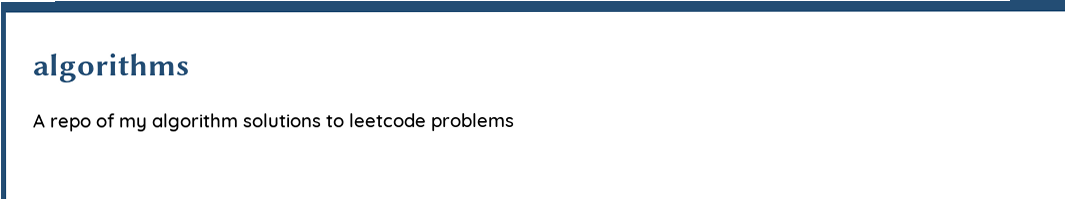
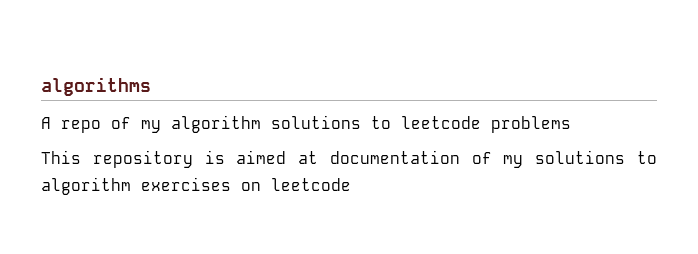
(515, 122) none -> [41,150,657,168] [41,177,351,195] // This repository is aimed at documentation of my solutions to algorithm exercises on leetcode

